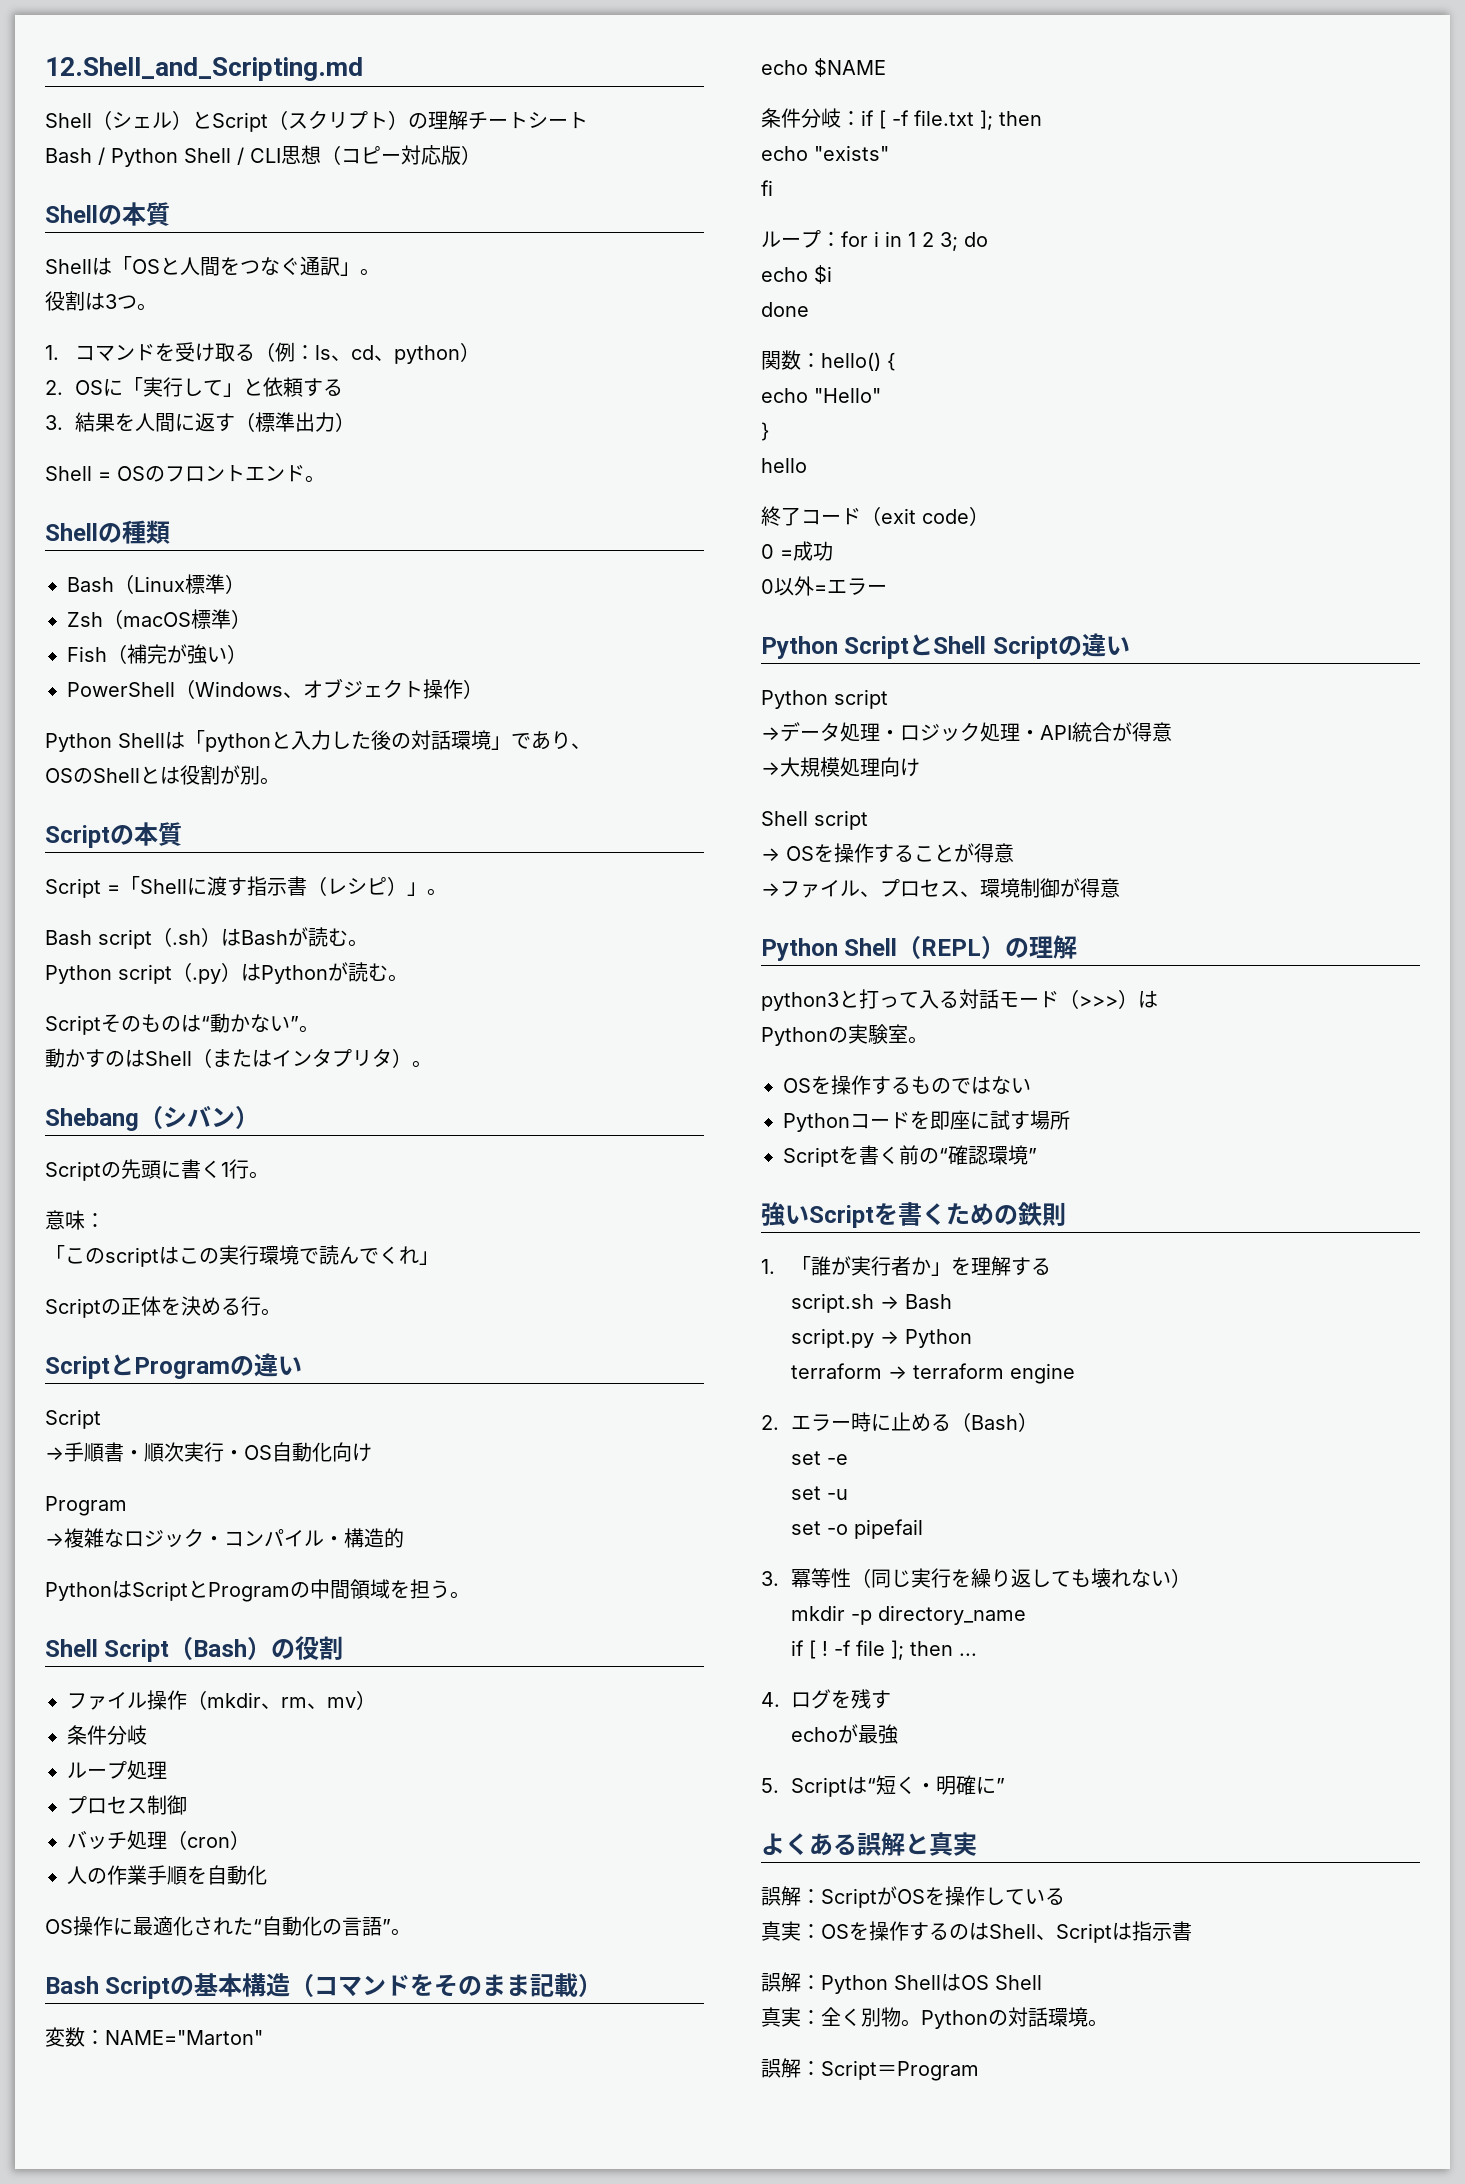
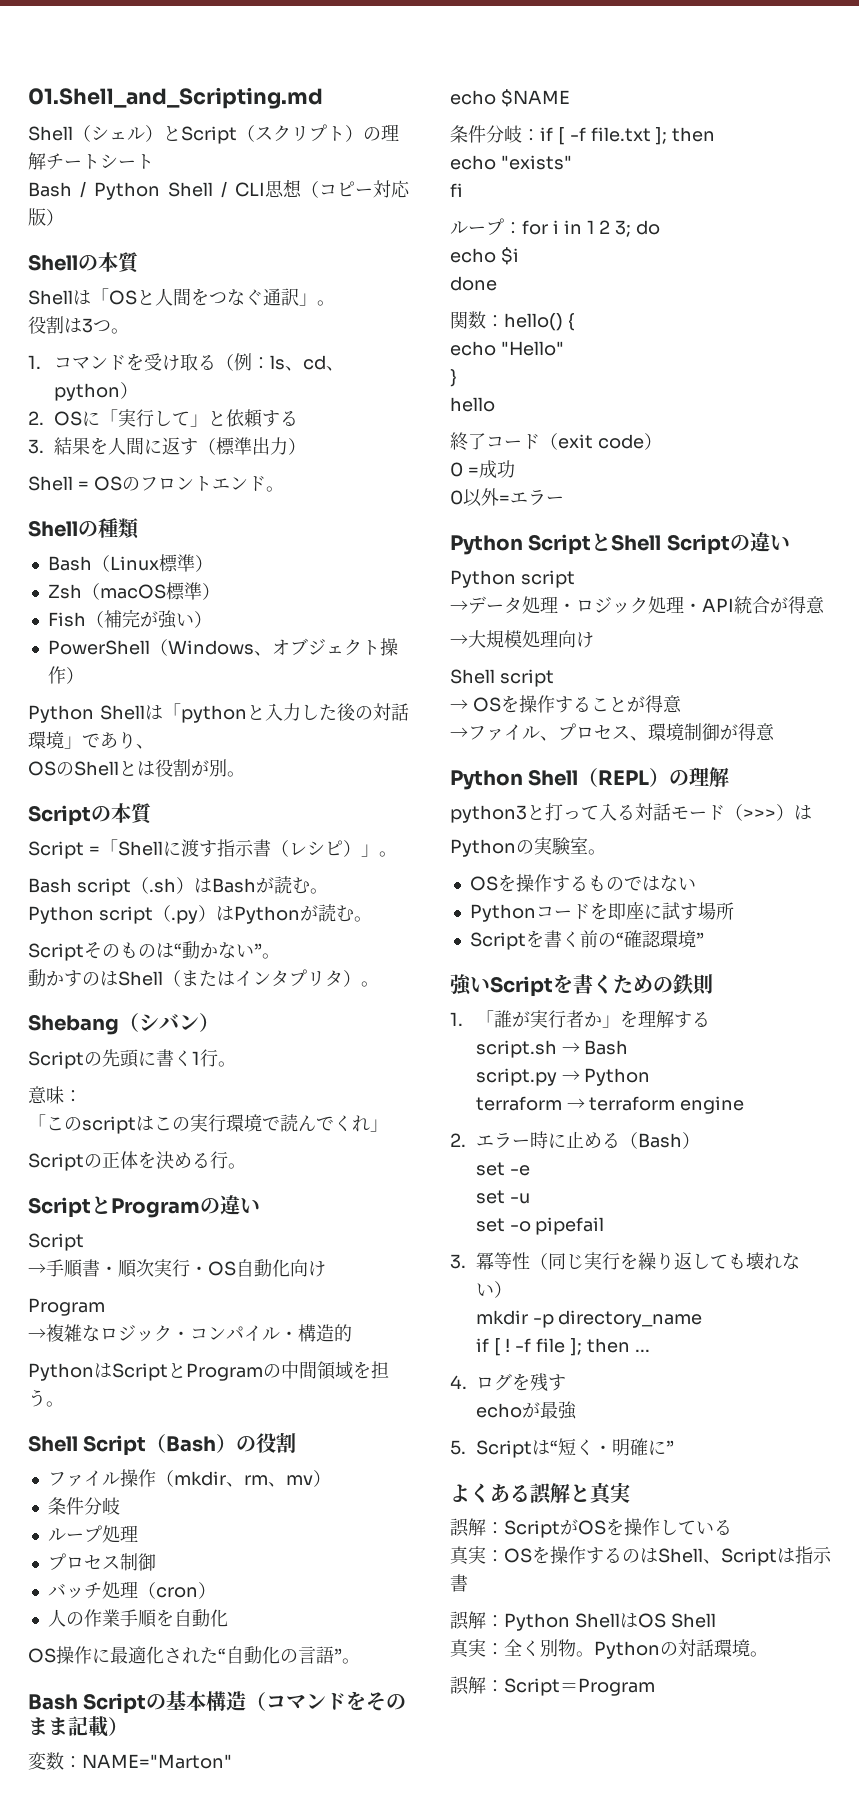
[45,57,363,81] 12.Shell_and_Scripting.md -> [28,87,323,109] 01.Shell_and_Scripting.md

